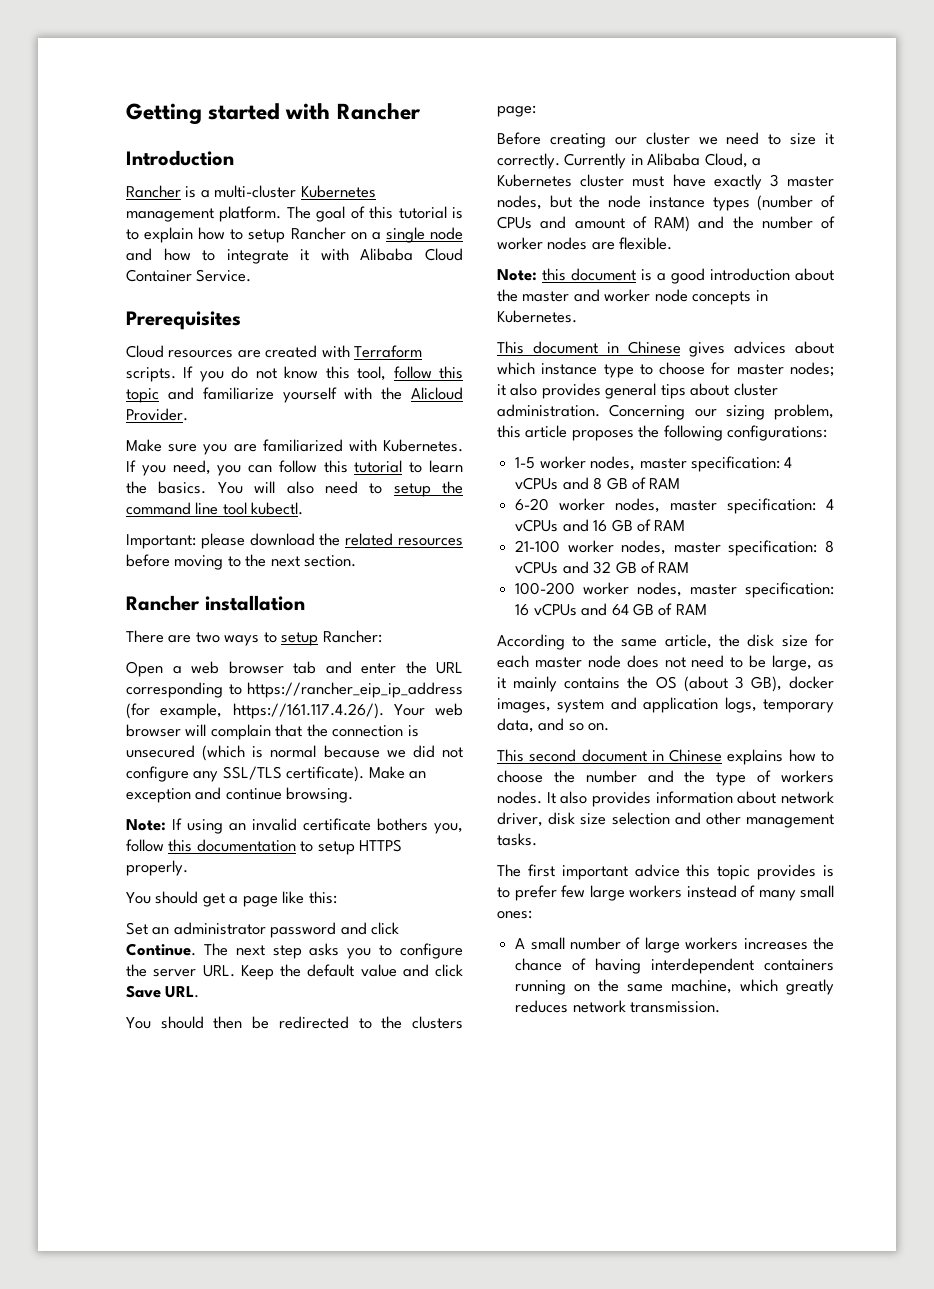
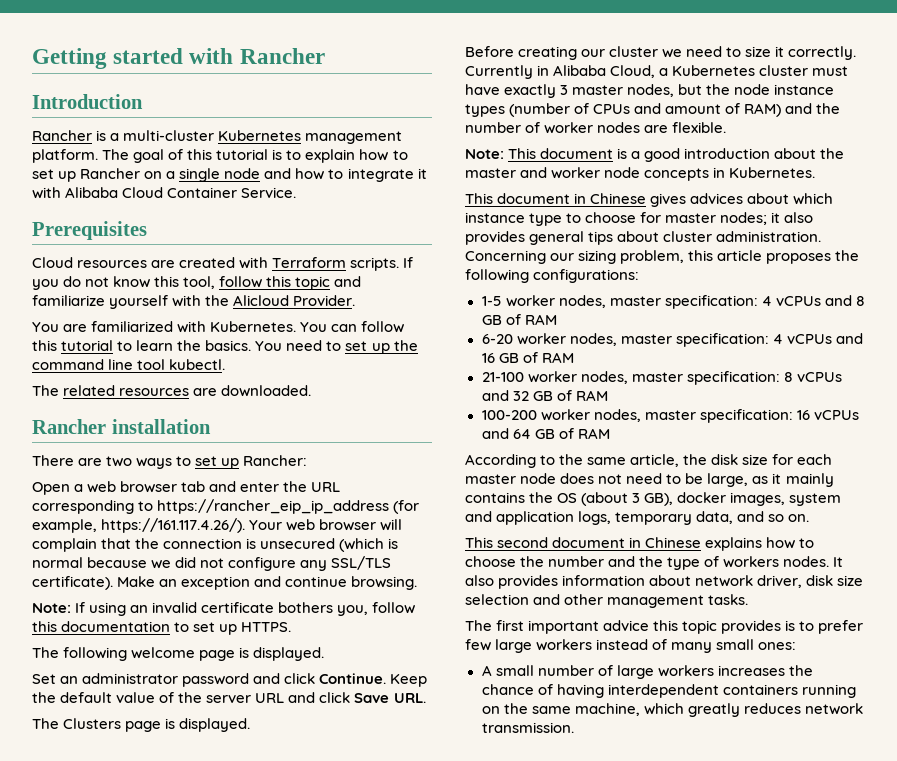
[248,229,286,243] setup -> [32,169,77,182] set up
[126,439,228,455] Make sure you -> [32,322,59,332] You
[126,460,242,476] If you need, you -> [300,322,328,332] You
[254,481,431,497] will also need to setup -> [286,340,390,354] need to set up
[126,533,464,549] [126,554,357,570] Important: please download the related resources before moving to the next section. -> [32,385,312,397] The related resources are downloaded.
[281,632,319,646] setup -> [195,456,240,469] set up
[317,839,403,855] [126,860,188,876] [126,891,337,907] setup HTTPS properly. // You should get a page like this: -> [193,622,292,635] [32,647,325,661] set up HTTPS. // The following welcome page is displayed.
[203,943,463,959] [126,964,463,980] [126,985,200,998] [126,1016,464,1029] [497,105,536,117] The next step asks you to configure the server URL. Keep the default value and click Save URL. // You should then be redirected to the clusters page: -> [390,674,428,687] [32,692,426,703] [32,718,251,732] Keep the default value of the server URL and click Save URL. // The Clusters page is displayed.
[542,268,566,281] this -> [508,148,537,159] This

